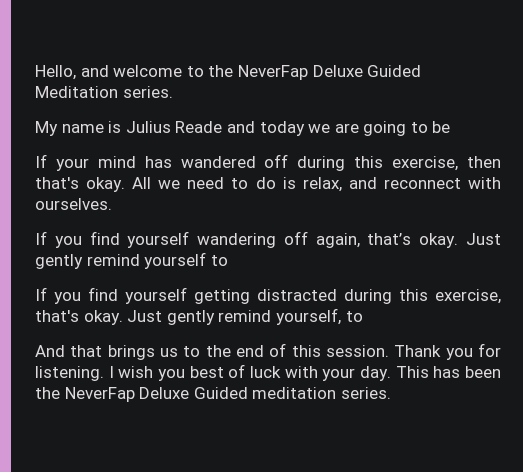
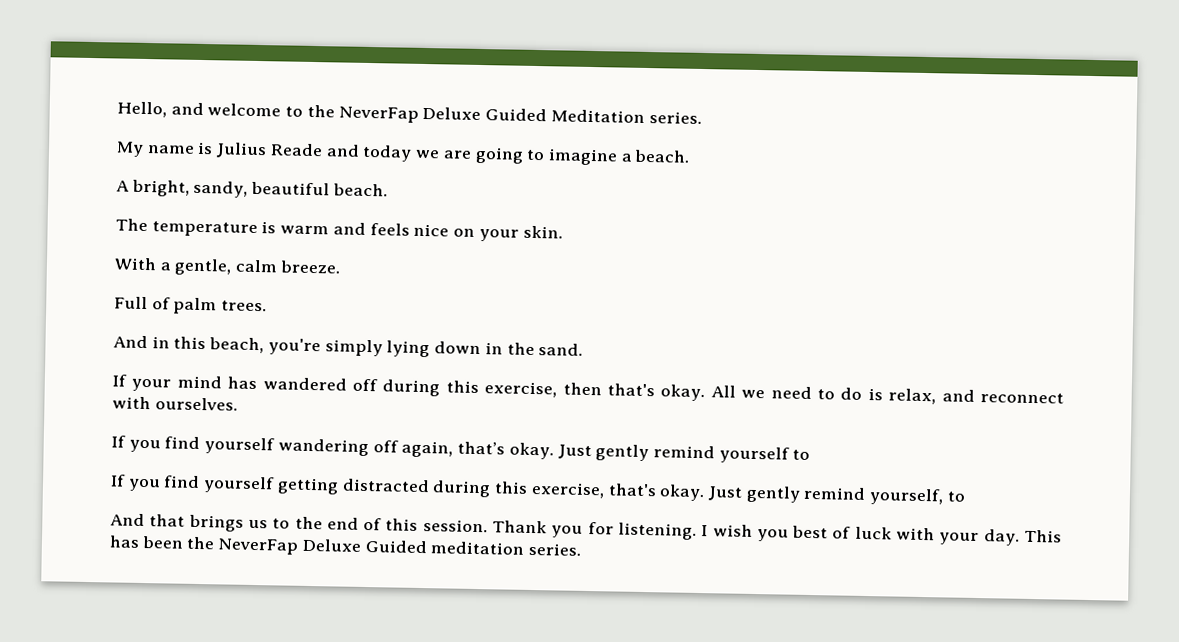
[432,121,451,133] be -> [547,148,691,166] [116,179,388,198] [115,218,563,242] [114,257,341,276] [114,296,268,315] [113,335,584,358] imagine a beach. // A bright, sandy, beautiful beach. // The temperature is warm and feels nice on your skin. // With a gentle, calm breeze. // Full of palm trees. // And in this beach, you're simply lying down in the sand.

